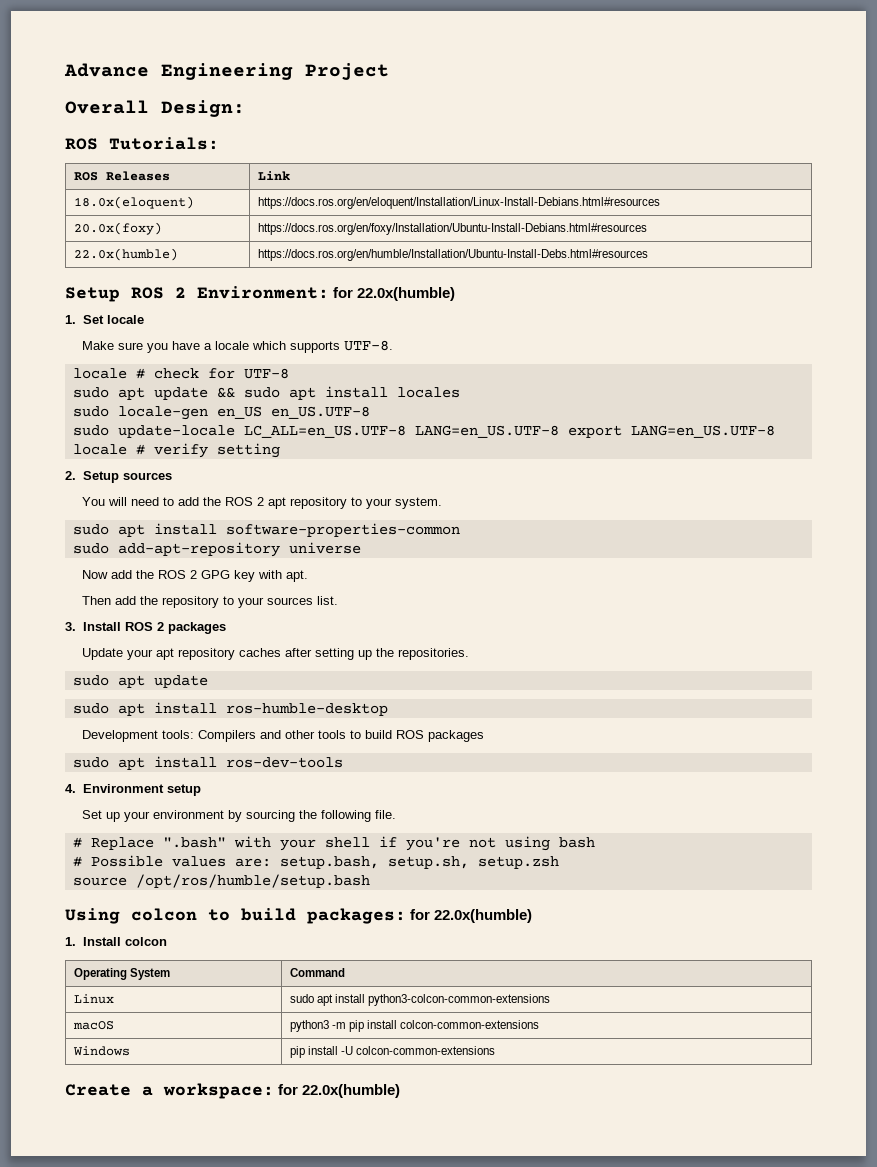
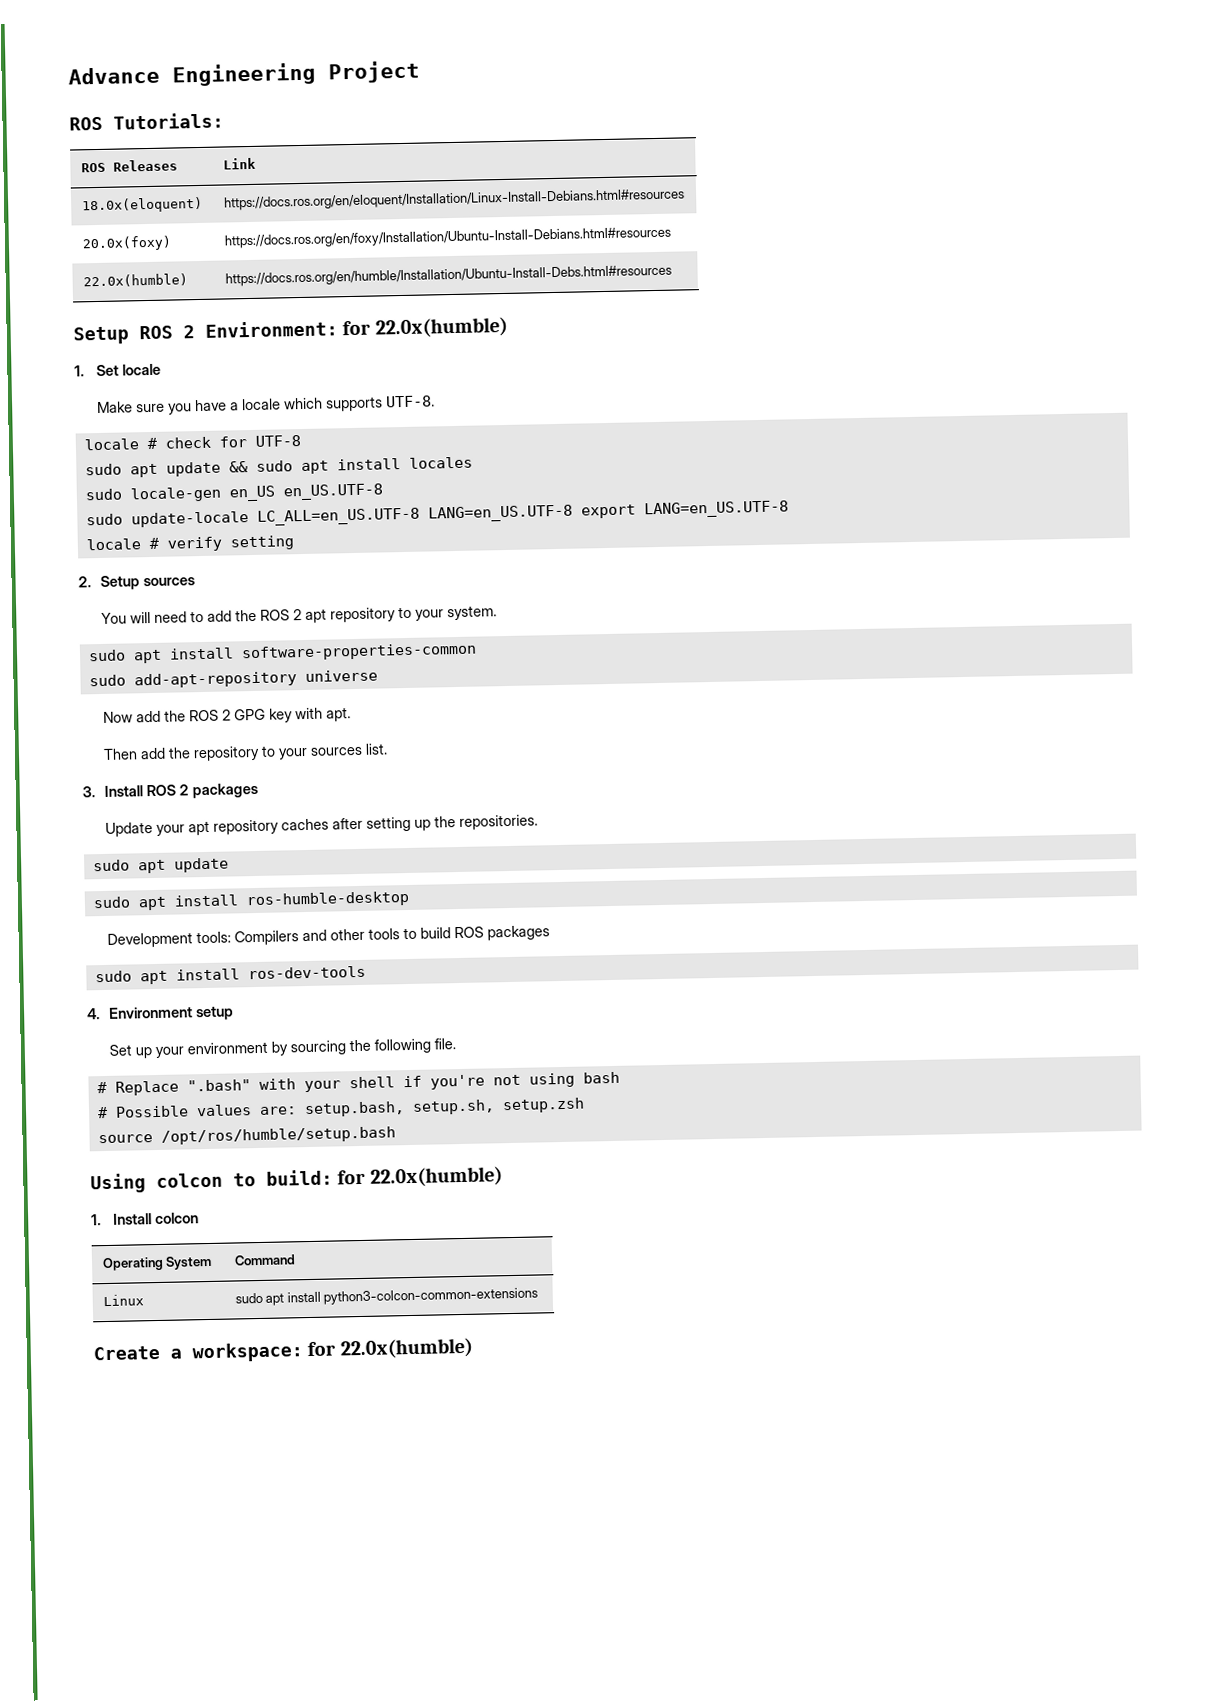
[65,100,245,117] // Overall Design: -> (420, 72) none
[241,908,406,924] build packages: -> [266,1169,333,1186] build:
[72,1021,114,1030] [289,1020,539,1032] [72,1046,130,1056] [289,1046,495,1058] // macOS | python3 -m pip install colcon-common-extensions // Windows | pip install -U colcon-common-extensions -> (539, 1296) none

